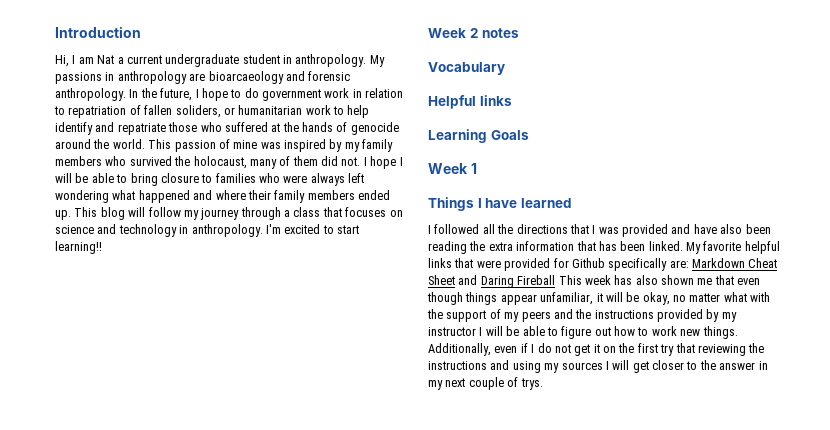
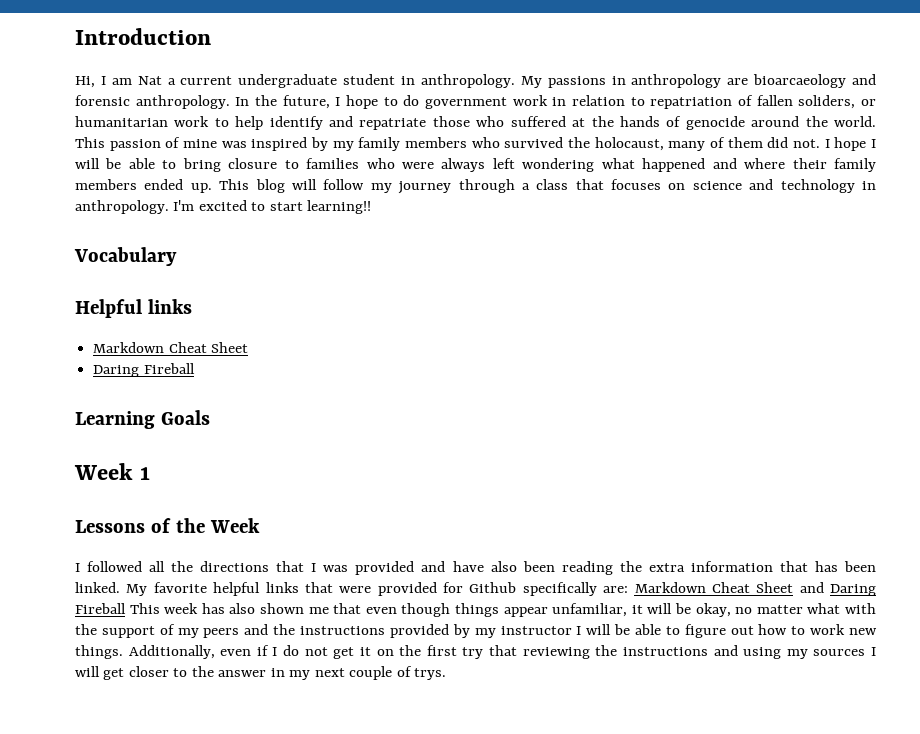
[428,28,520,38] // Week 2 notes -> (372, 207) none
(512, 100) none -> [93,342,249,353] [93,363,195,377] // Markdown Cheat Sheet // Daring Fireball
[428,197,572,211] Things I have learned -> [75,518,260,533] Lessons of the Week

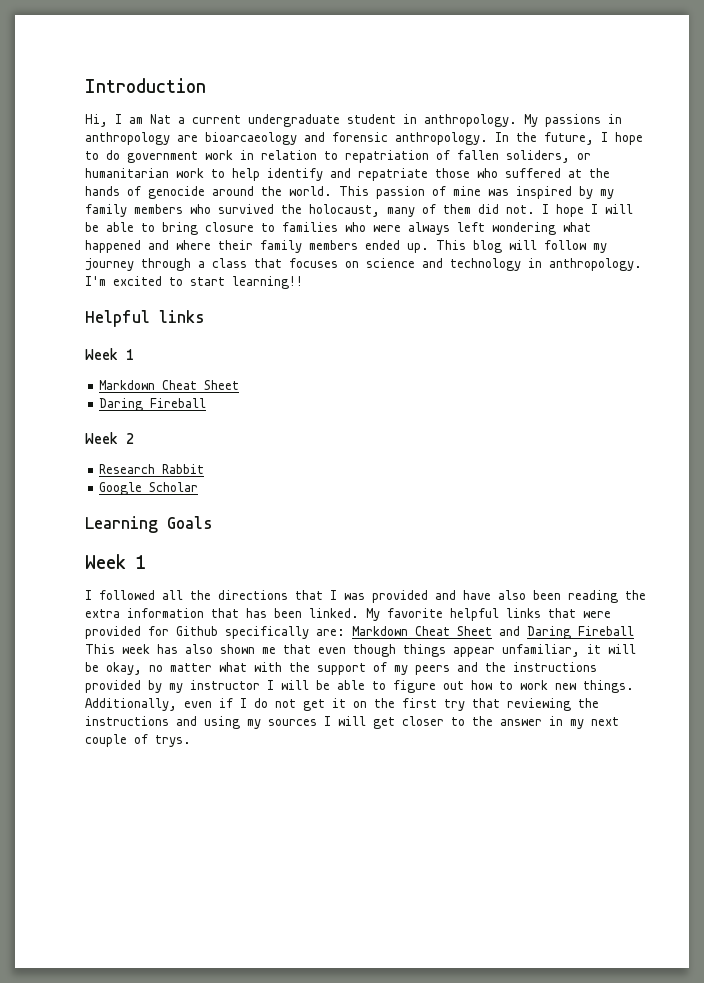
[74,247,177,266] // Vocabulary -> (303, 282) none
(192, 306) none -> [85,348,134,360] // Week 1
(195, 368) none -> [85,432,134,444] [99,464,205,474] [99,482,199,495] // Week 2 // Research Rabbit // Google Scholar
[75,518,260,533] // Lessons of the Week -> (146, 562) none

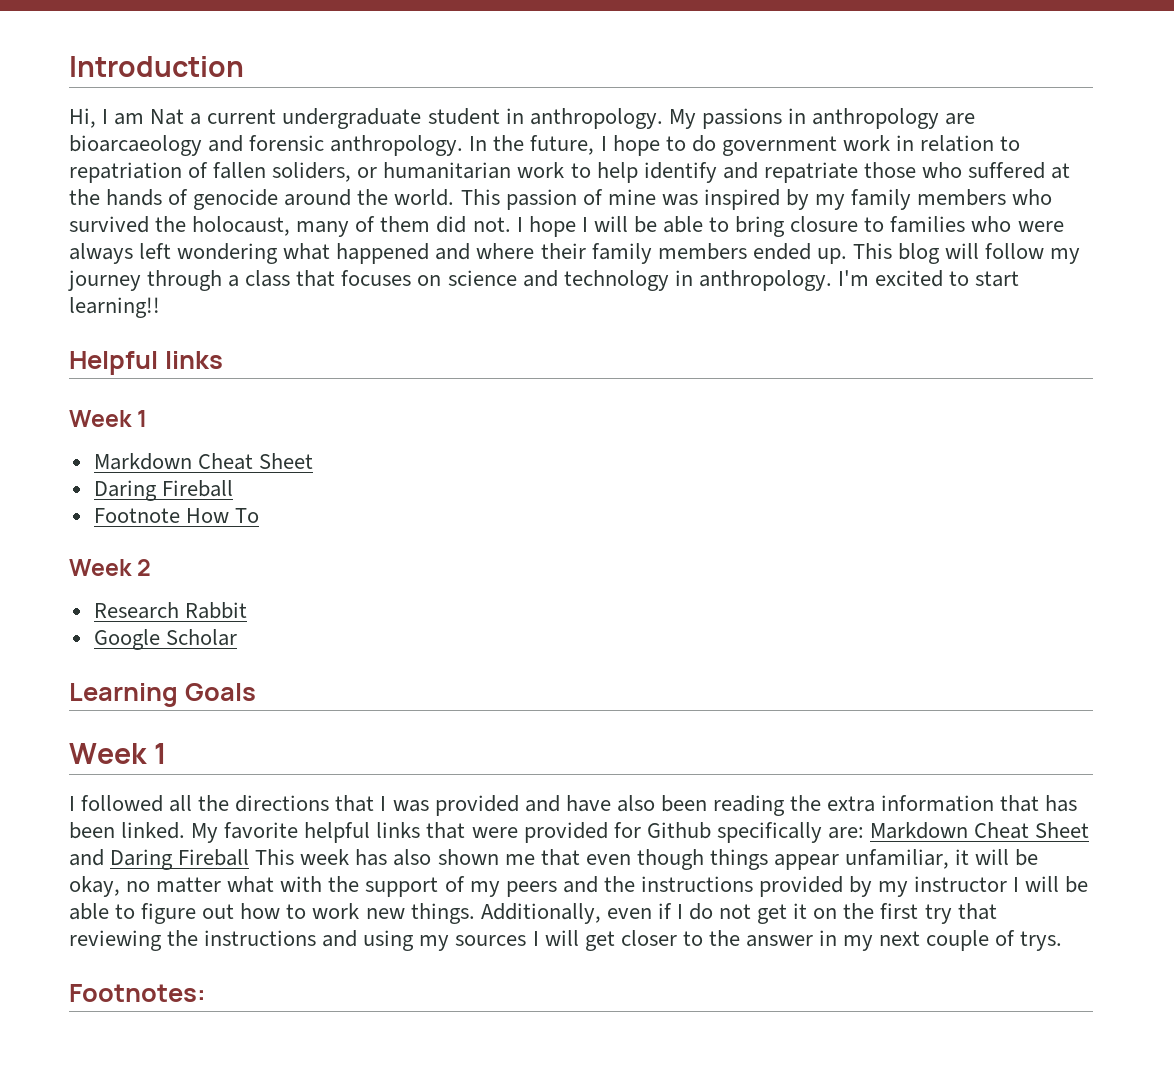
(207, 403) none -> [93,508,259,523] // Footnote How To
(191, 741) none -> [69,984,206,1002] // Footnotes:

